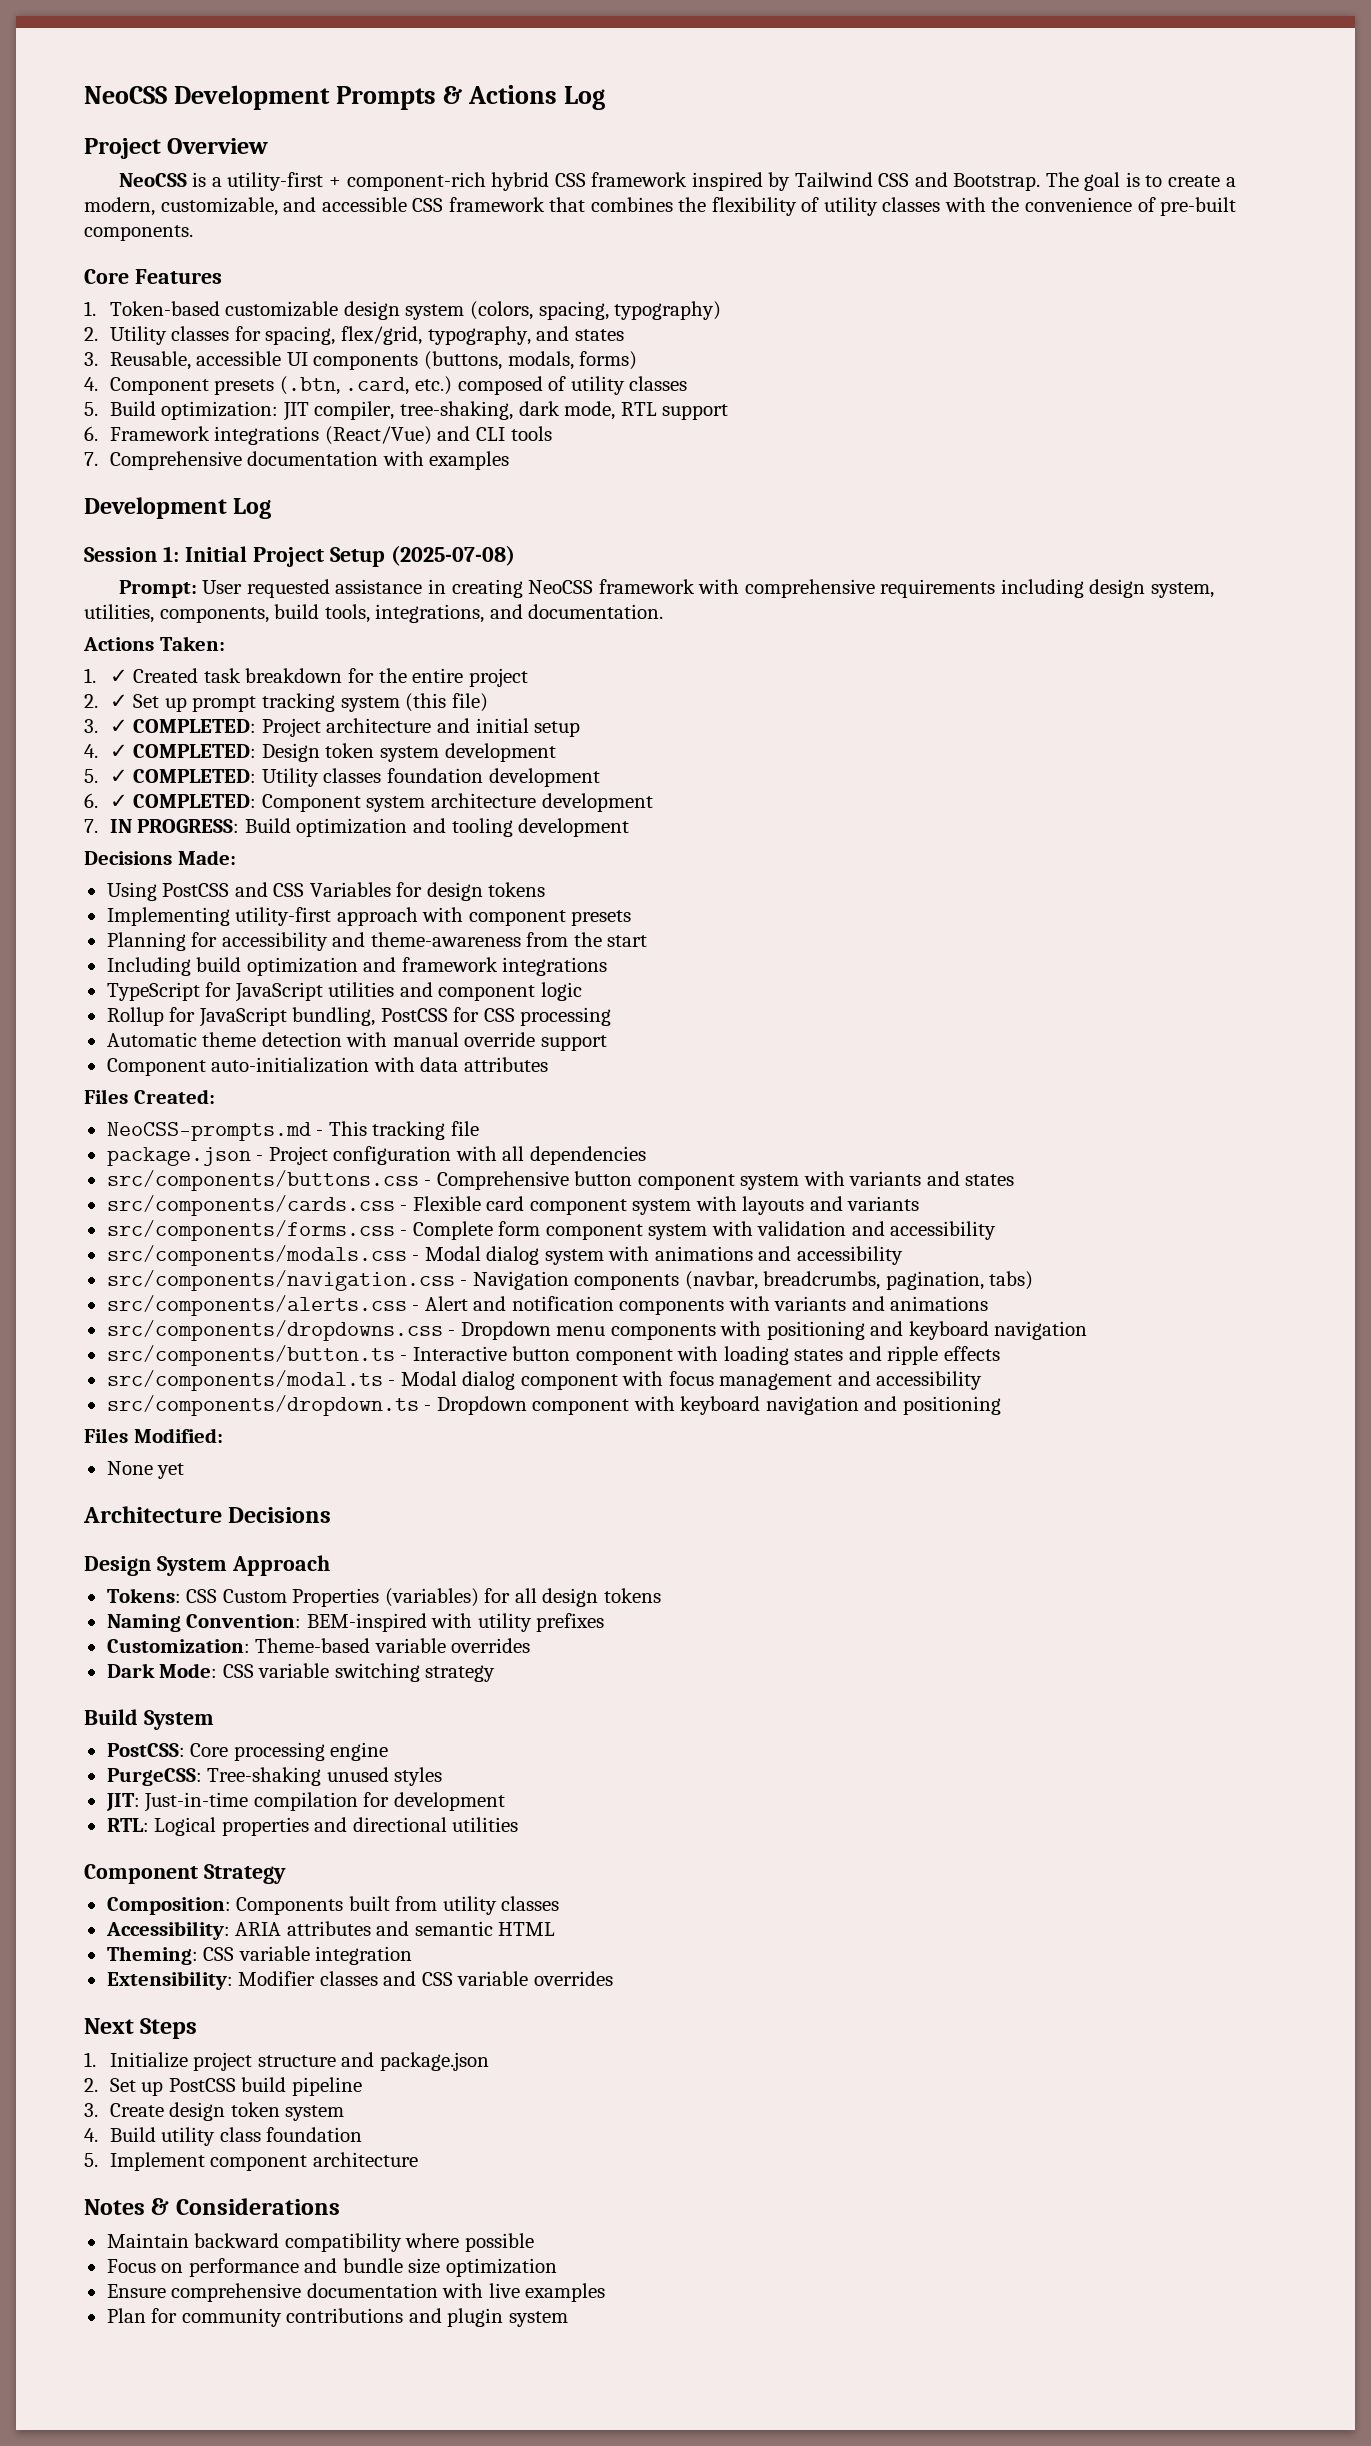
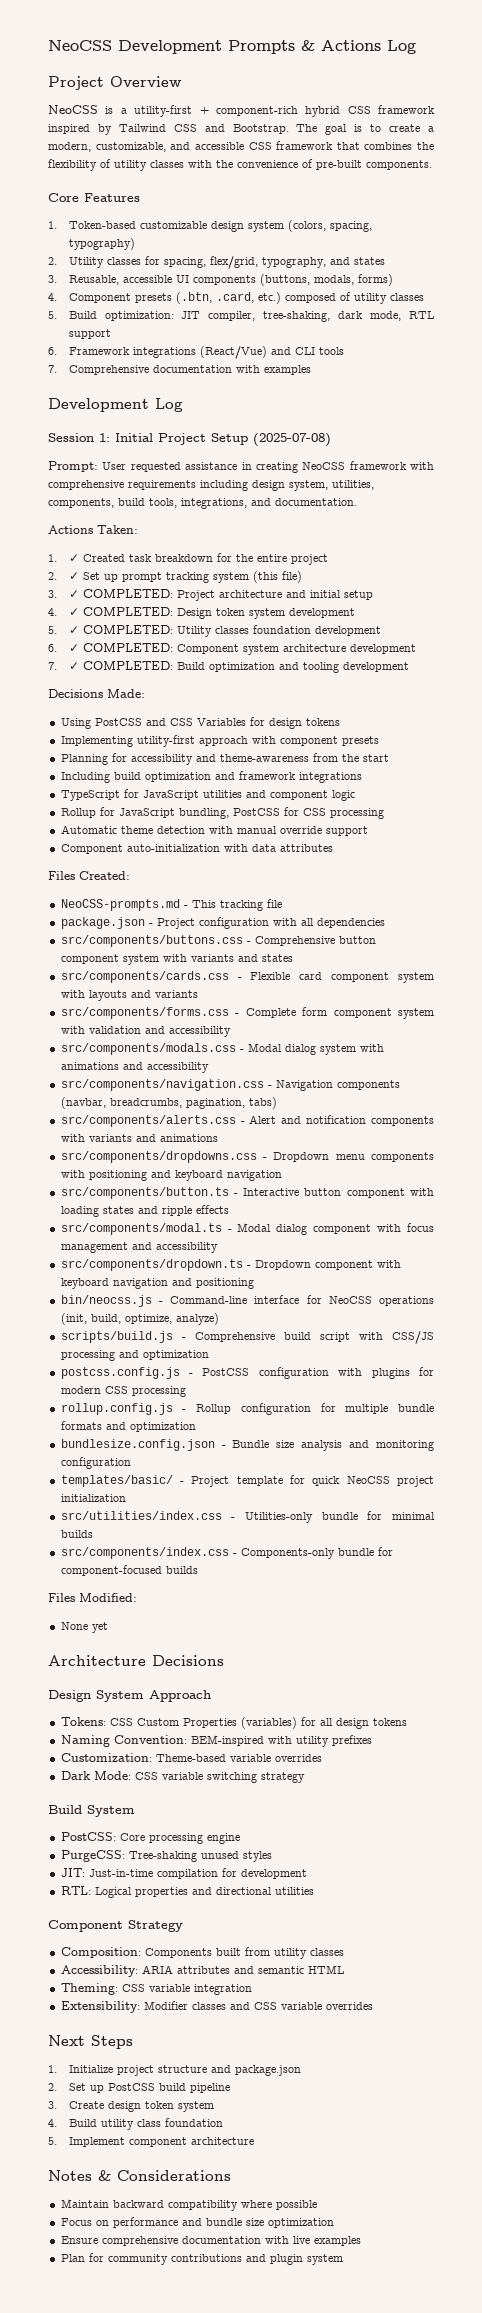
[109,819,240,833] IN PROGRESS: -> [68,661,173,670] ✓ COMPLETED:
(1001, 1405) none -> [60,1295,435,1307] [60,1313,219,1325] [60,1331,435,1344] [60,1350,209,1361] [60,1367,434,1379] [60,1386,186,1397] [60,1403,435,1415] [60,1421,196,1432] [60,1439,434,1451] [60,1457,131,1469] [60,1475,434,1487] [60,1494,126,1502] [60,1511,436,1523] [60,1530,93,1538] [60,1547,393,1559] [60,1565,198,1576] // bin/neocss.js - Command-line interface for NeoCSS operations (init, build, optimize, analyze) // scripts/build.js - Comprehensive build script with CSS/JS processing and optimization // postcss.config.js - PostCSS configuration with plugins for modern CSS processing // rollup.config.js - Rollup configuration for multiple bundle formats and optimization // bundlesize.config.json - Bundle size analysis and monitoring configuration // templates/basic/ - Project template for quick NeoCSS project initialization // src/utilities/index.css - Utilities-only bundle for minimal builds // src/components/index.css - Components-only bundle for component-focused builds

